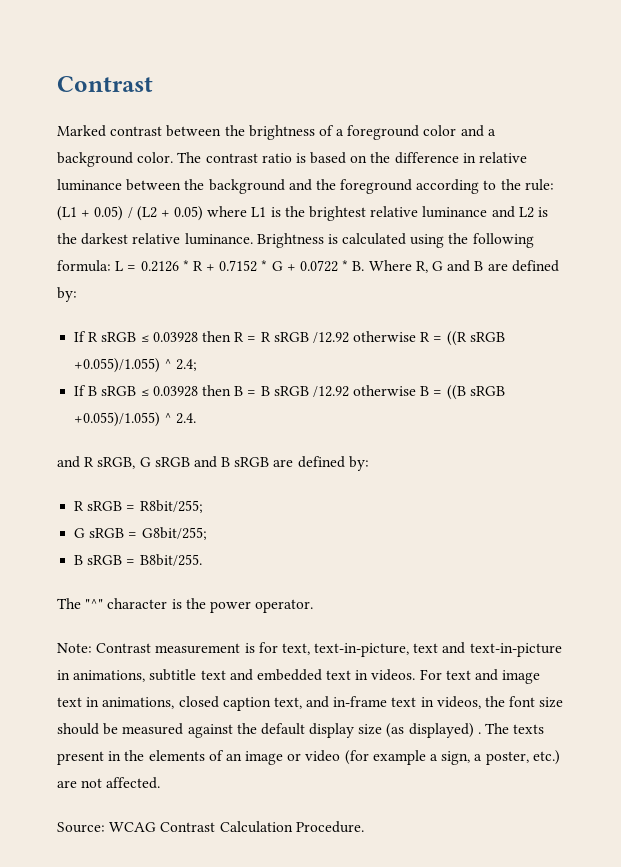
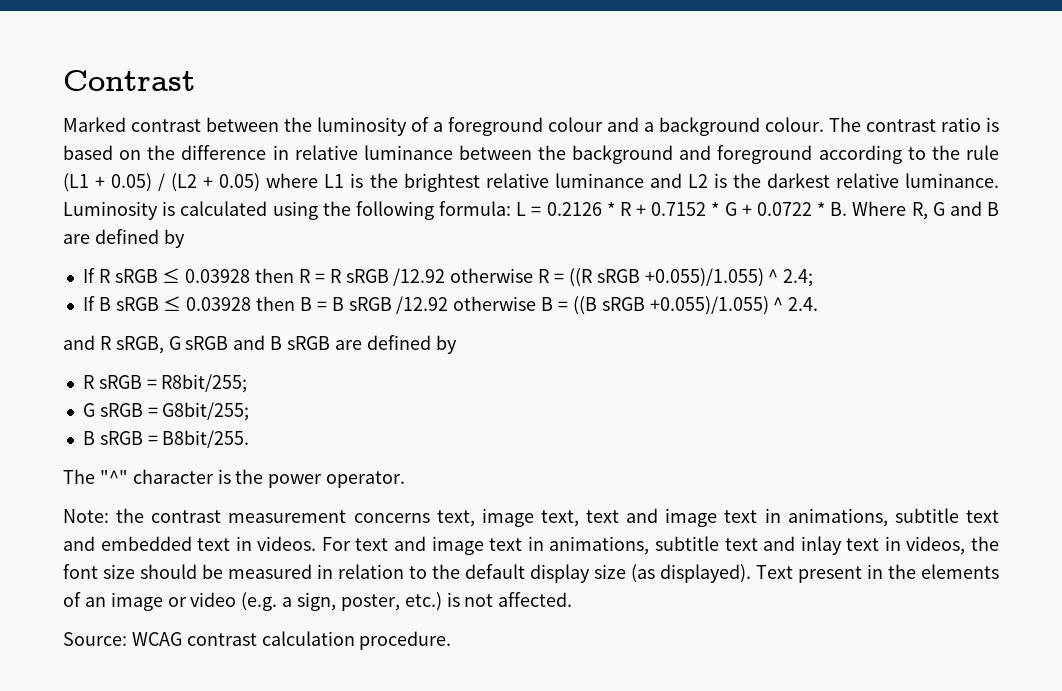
[248,125,315,140] brightness -> [317,117,407,136] luminosity
[423,125,457,136] color -> [548,117,603,132] colour
[137,152,174,163] color. -> [765,117,824,132] colour.
[315,179,336,190] the -> (712, 152) none
[524,179,554,191] rule: -> [965,145,999,160] rule
[256,233,324,248] Brightness -> [63,201,158,220] Luminosity
[57,287,77,302] by: -> [163,229,185,248] by
[348,456,369,471] by: -> [435,335,457,354] by
[96,642,562,657] Contrast measurement is for text, text-in-picture, text and text-in-picture -> [116,508,758,527] the contrast measurement concerns text, image text, text and image text
[178,696,388,711] closed caption text, and in-frame -> [654,536,842,555] subtitle text and inlay
[187,724,233,738] against -> [317,564,427,579] in relation to
[408,723,545,738] displayed) . The texts -> [660,564,793,583] displayed). Text
[344,750,426,765] (for example -> [241,592,278,611] (e.g.
[474,754,483,761] a -> (337, 601) none
[57,780,77,788] are -> [446,592,460,607] is
[160,821,364,833] Contrast Calculation Procedure. -> [186,631,452,650] contrast calculation procedure.

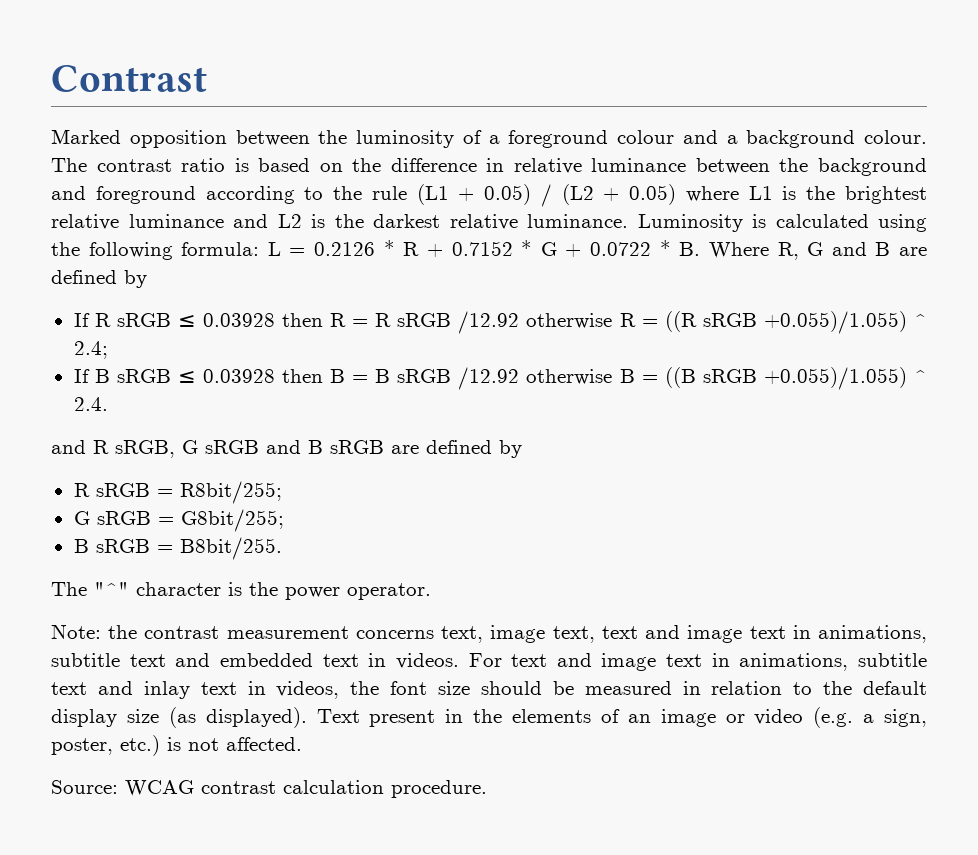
[131,119,201,132] contrast -> [129,130,227,148] opposition

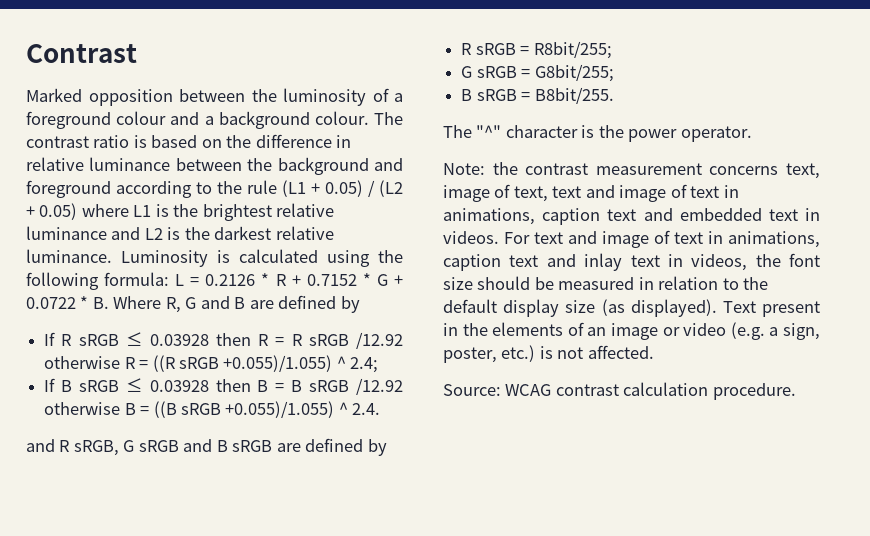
(546, 634) none -> [494,184,511,198] of
[749,625,928,643] [51,653,120,667] text in animations, subtitle -> [670,184,739,198] [443,208,601,225] of text in animations, caption
[666,653,927,671] text in animations, subtitle -> [654,230,820,248] [443,254,501,271] of text in animations, caption

